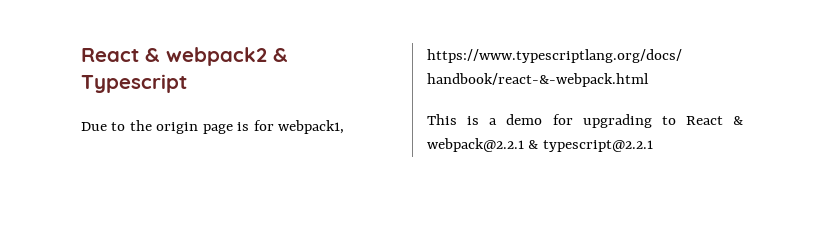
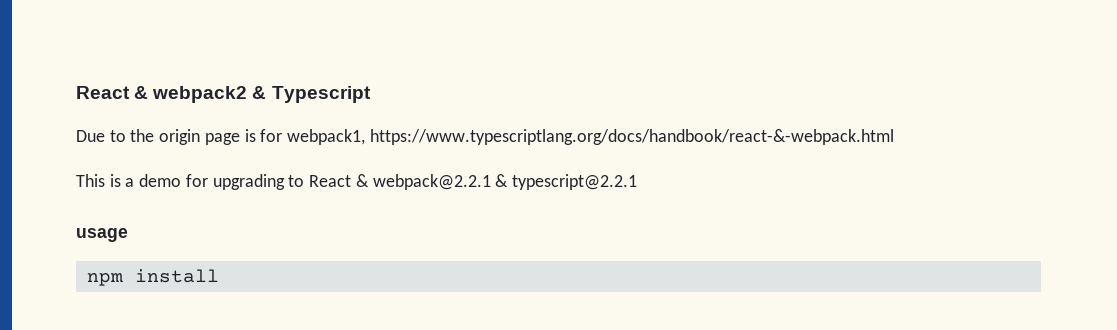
(653, 146) none -> [76,228,128,242] [86,269,219,286] // usage // npm install

